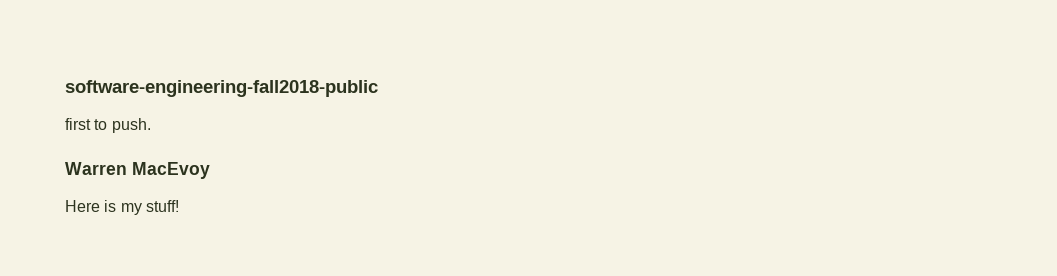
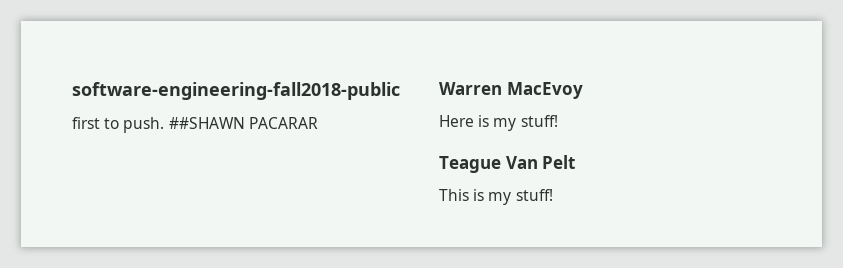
(151, 125) none -> [168,117,318,129] ##SHAWN PACARAR
(179, 206) none -> [439,155,576,173] [439,189,553,205] // Teague Van Pelt // This is my stuff!

